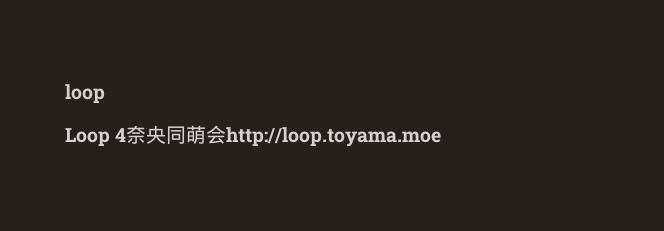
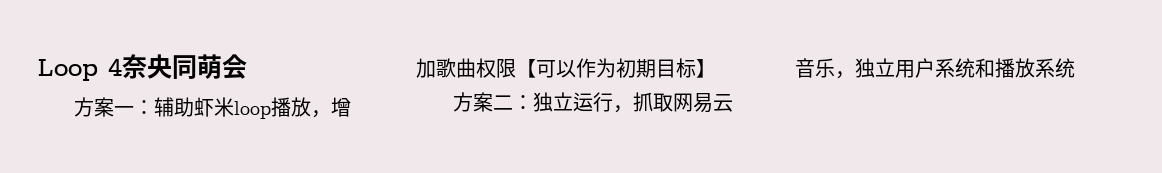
[65,84,105,103] loop // -> (37, 70) none
[226,127,442,147] http://loop.toyama.moe -> [73,97,351,119] [416,58,716,78] [452,92,733,113] [795,58,1075,79] // 方案一：辅助虾米loop播放，增加歌曲权限【可以作为初期目标】 // 方案二：独立运行，抓取网易云音乐，独立用户系统和播放系统

